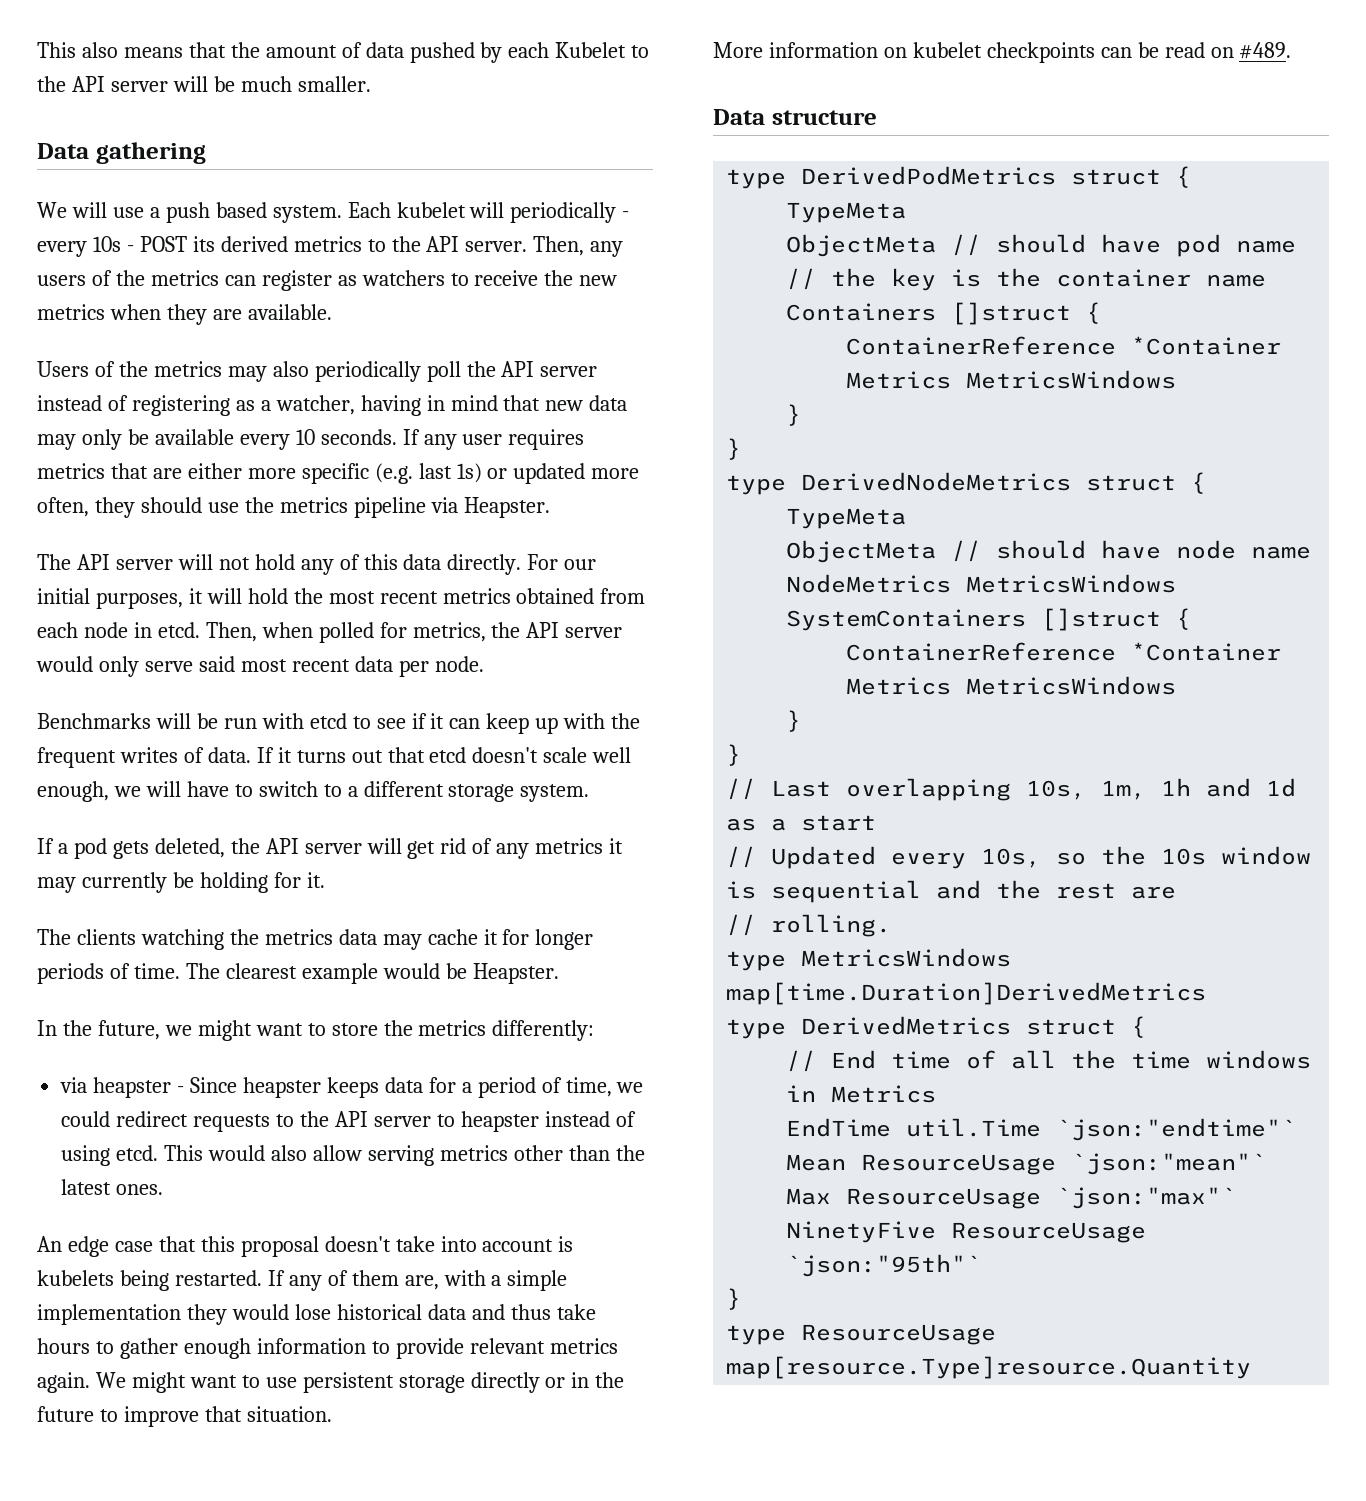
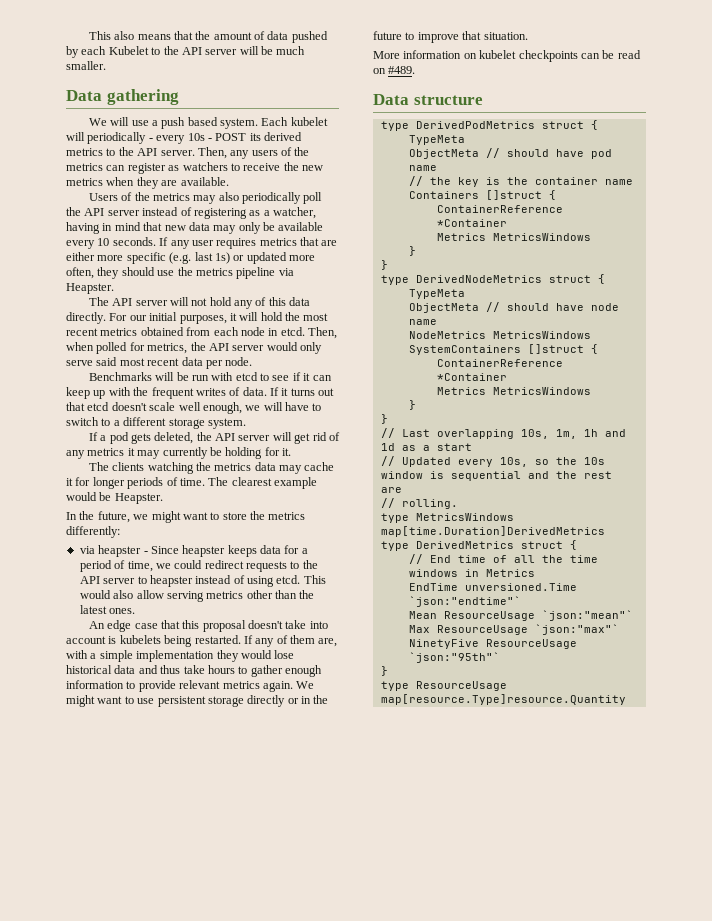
[906,1118,1042,1137] util.Time -> [464,583,577,591] unversioned.Time

